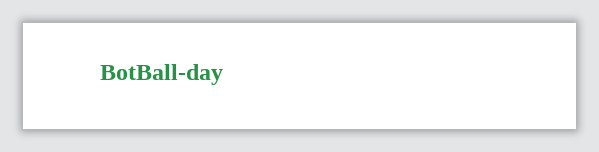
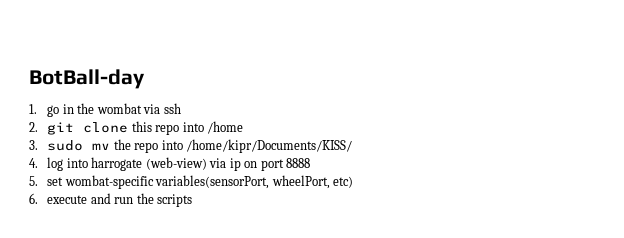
(223, 74) none -> [29,103,181,117] [29,121,244,135] [29,139,353,153] [29,157,311,171] [29,175,354,189] [29,193,193,207] // 1. go in the wombat via ssh // 2. git clone this repo into /home // 3. sudo mv the repo into /home/kipr/Documents/KISS/ // 4. log into harrogate (web-view) via ip on port 8888 // 5. set wombat-specific variables(sensorPort, wheelPort, etc) // 6. execute and run the scripts

